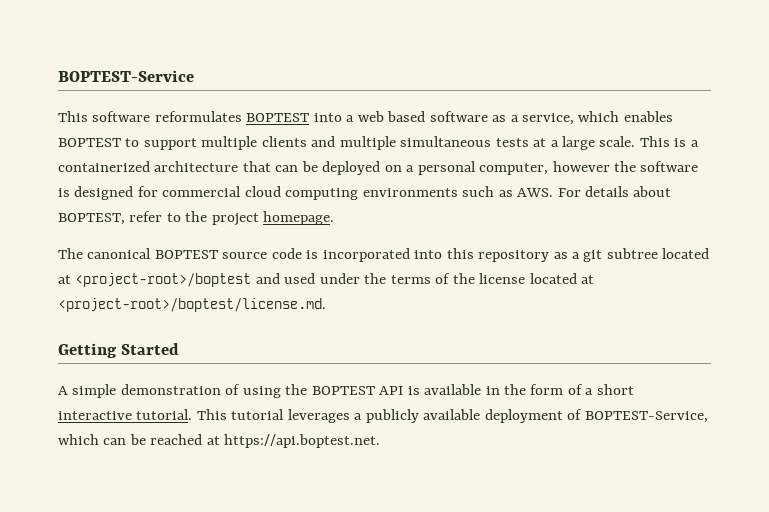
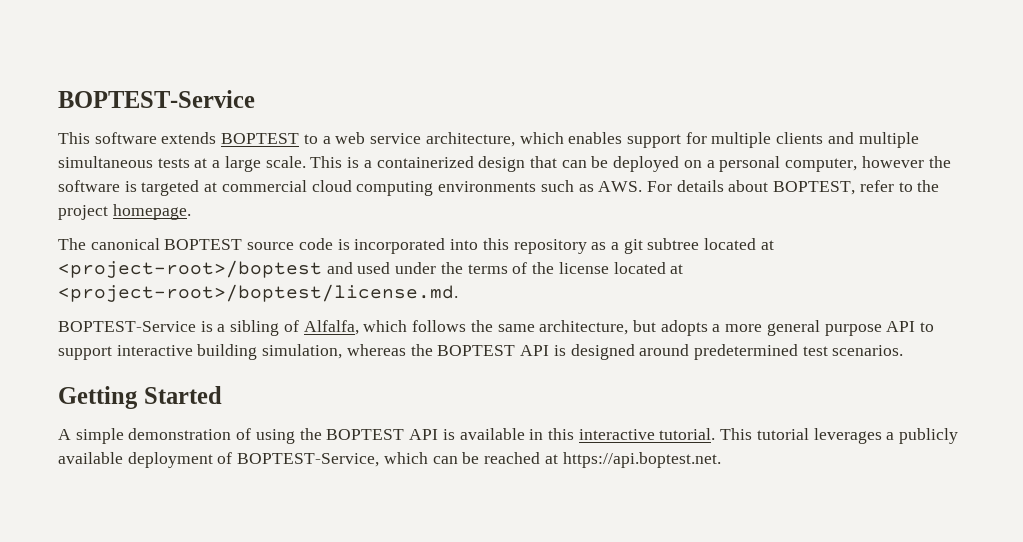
[154,111,673,125] [58,138,197,150] reformulates BOPTEST into a web based software as a service, which enables BOPTEST to support -> [161,132,707,148] extends BOPTEST to a web service architecture, which enables support for
[154,161,239,172] architecture -> [478,156,526,172] design
[74,186,158,200] designed for -> [141,180,218,196] targeted at
(326, 305) none -> [58,320,935,336] [58,344,904,360] // BOPTEST-Service is a sibling of Alfalfa, which follows the same architecture, but adopts a more general purpose API to support interactive building simulation, whereas the BOPTEST API is designed around predetermined test scenarios.
[504,384,634,395] the form of a short -> [547,428,574,440] this

